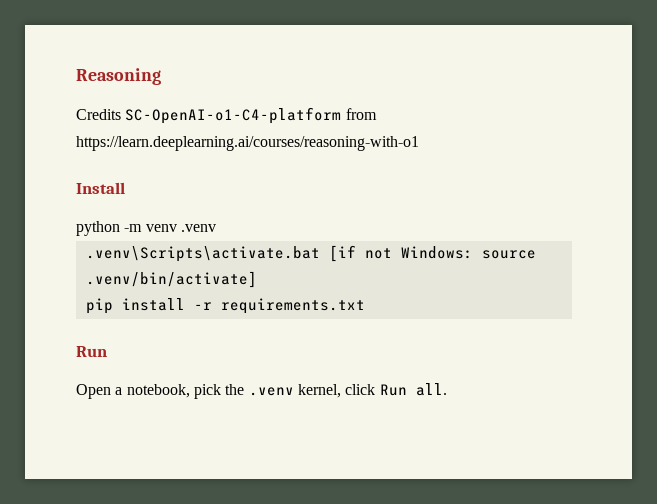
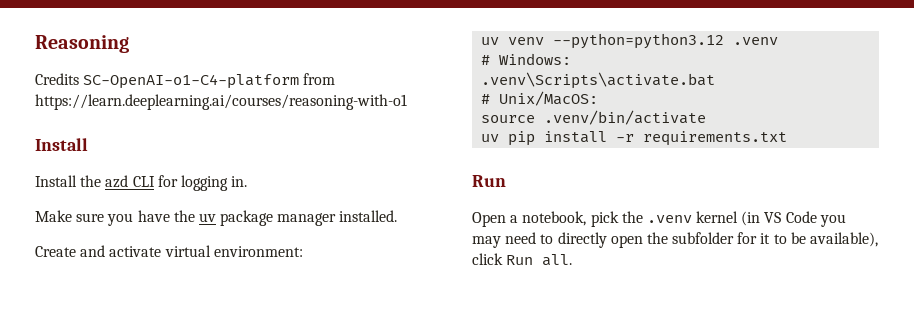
[76,221,216,236] python -m venv .venv -> [35,175,248,191] [35,210,398,226] [35,245,303,257] [481,33,779,49] [481,53,572,65] Install the azd CLI for logging in. // Make sure you have the uv package manager installed. // Create and activate virtual environment: // uv venv --python=python3.12 .venv // # Windows:
[328,245,536,262] [85,271,257,288] [if not Windows: source .venv/bin/activate] // -> [481,91,599,106] [481,110,707,125] [481,134,500,142] // # Unix/MacOS: // source .venv/bin/activate // uv
[297,384,341,398] kernel, -> [696,211,846,227] [472,232,879,248] kernel (in VS Code you may need to directly open the subfolder for it to be available),

